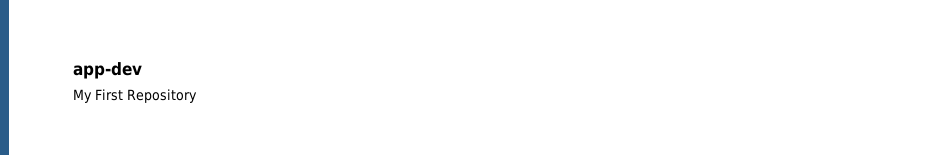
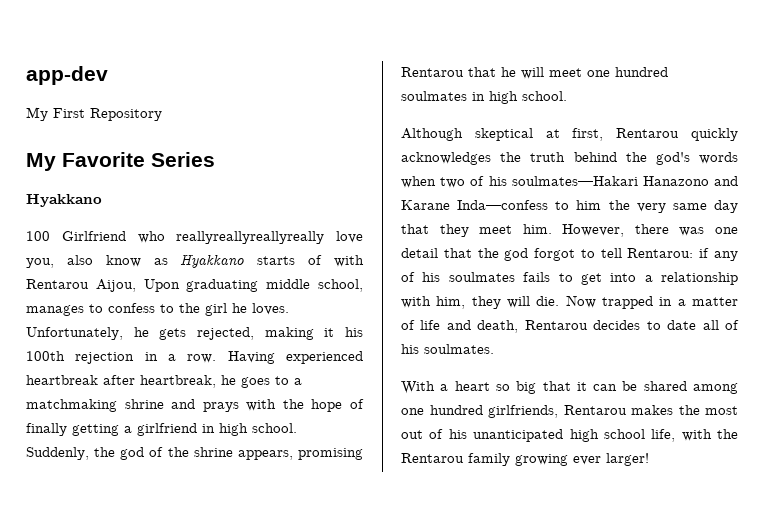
(197, 96) none -> [26,152,215,171] [26,194,102,207] [26,231,363,244] [26,254,364,268] [26,279,364,292] [26,303,289,316] [26,327,363,340] [26,351,363,364] [26,375,302,388] [26,399,364,412] [26,423,297,436] [26,447,363,460] [401,67,668,79] [401,91,567,104] [401,128,738,141] [401,152,738,165] [401,176,738,188] [401,200,738,213] [401,224,738,237] [401,248,738,261] [401,272,738,285] [401,295,738,309] [401,320,739,333] [401,344,494,354] [401,381,738,394] [401,405,738,418] [401,429,738,442] [401,453,649,466] // My Favorite Series // Hyakkano // 100 Girlfriend who reallyreallyreallyreally love you, also know as Hyakkano starts of with Rentarou Aijou, Upon graduating middle school, manages to confess to the girl he loves. Unfortunately, he gets rejected, making it his 100th rejection in a row. Having experienced heartbreak after heartbreak, he goes to a matchmaking shrine and prays with the hope of finally getting a girlfriend in high school. Suddenly, the god of the shrine appears, promising Rentarou that he will meet one hundred soulmates in high school. // Although skeptical at first, Rentarou quickly acknowledges the truth behind the god's words when two of his soulmates—Hakari Hanazono and Karane Inda—confess to him the very same day that they meet him. However, there was one detail that the god forgot to tell Rentarou: if any of his soulmates fails to get into a relationship with him, they will die. Now trapped in a matter of life and death, Rentarou decides to date all of his soulmates. // With a heart so big that it can be shared among one hundred girlfriends, Rentarou makes the most out of his unanticipated high school life, with the Rentarou family growing ever larger!

